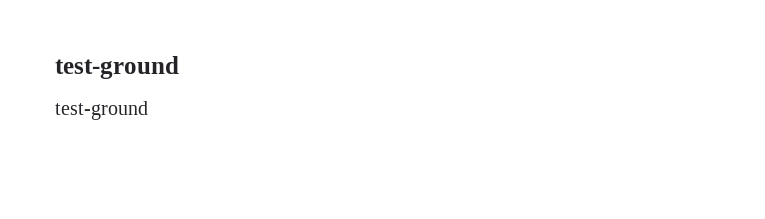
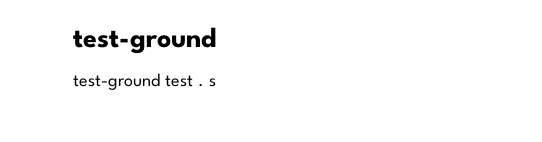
(148, 110) none -> [164,75,216,87] test . s

